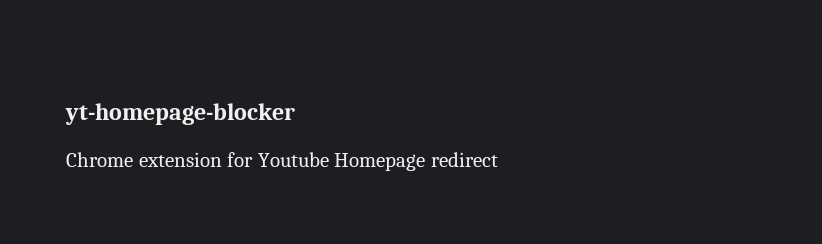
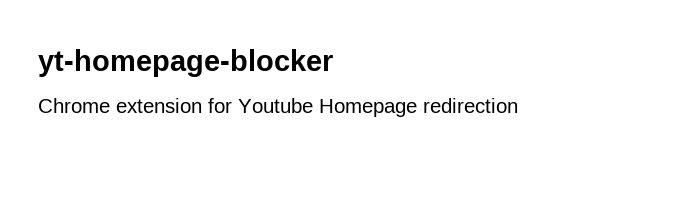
[430,152,498,167] redirect -> [423,98,518,113] redirection

